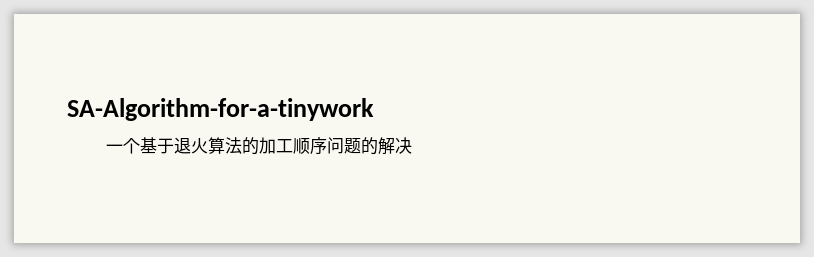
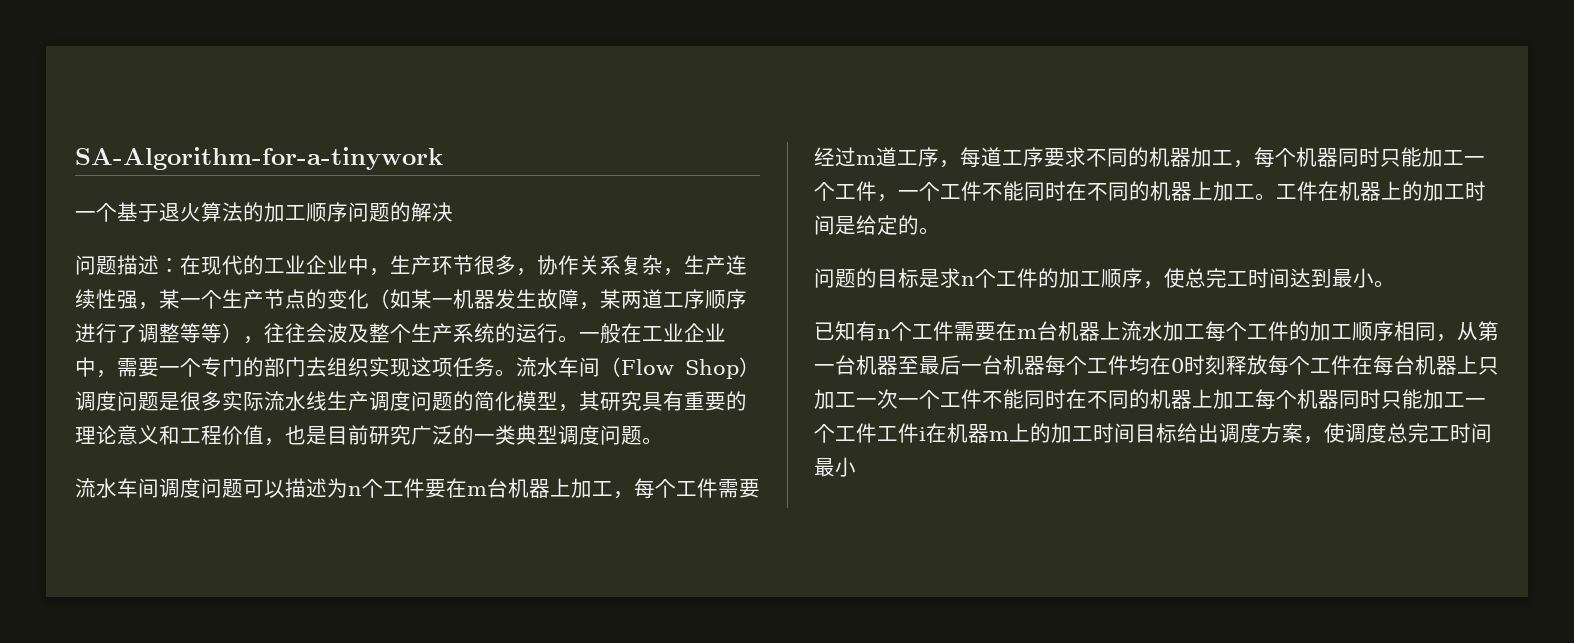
(413, 145) none -> [75,255,747,276] [75,289,747,310] [75,323,726,344] [75,357,760,379] [75,391,747,412] [75,425,663,446] [75,478,760,499] [814,147,1485,168] [814,181,1486,202] [814,215,940,235] [814,268,1395,289] [814,321,1499,342] [814,355,1499,376] [814,389,1486,410] [814,423,1492,444] [814,457,856,477] // 问题描述：在现代的工业企业中，生产环节很多，协作关系复杂，生产连续性强，某一个生产节点的变化（如某一机器发生故障，某两道工序顺序进行了调整等等），往往会波及整个生产系统的运行。一般在工业企业中，需要一个专门的部门去组织实现这项任务。流水车间（Flow Shop）调度问题是很多实际流水线生产调度问题的简化模型，其研究具有重要的理论意义和工程价值，也是目前研究广泛的一类典型调度问题。 // 流水车间调度问题可以描述为n个工件要在m台机器上加工，每个工件需要经过m道工序，每道工序要求不同的机器加工，每个机器同时只能加工一个工件，一个工件不能同时在不同的机器上加工。工件在机器上的加工时间是给定的。 // 问题的目标是求n个工件的加工顺序，使总完工时间达到最小。 // 已知有n个工件需要在m台机器上流水加工每个工件的加工顺序相同，从第一台机器至最后一台机器每个工件均在0时刻释放每个工件在每台机器上只加工一次一个工件不能同时在不同的机器上加工每个机器同时只能加工一个工件工件i在机器m上的加工时间目标给出调度方案，使调度总完工时间最小

